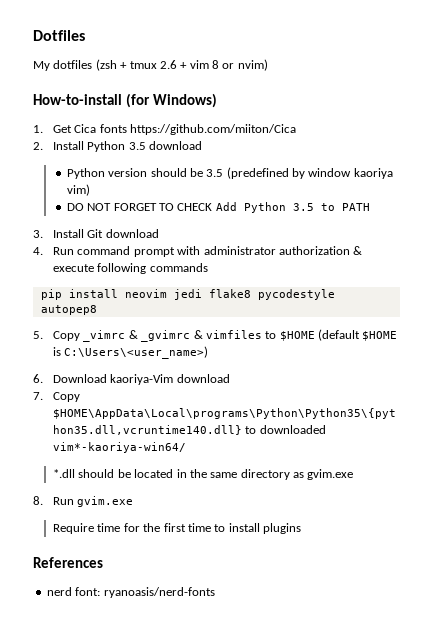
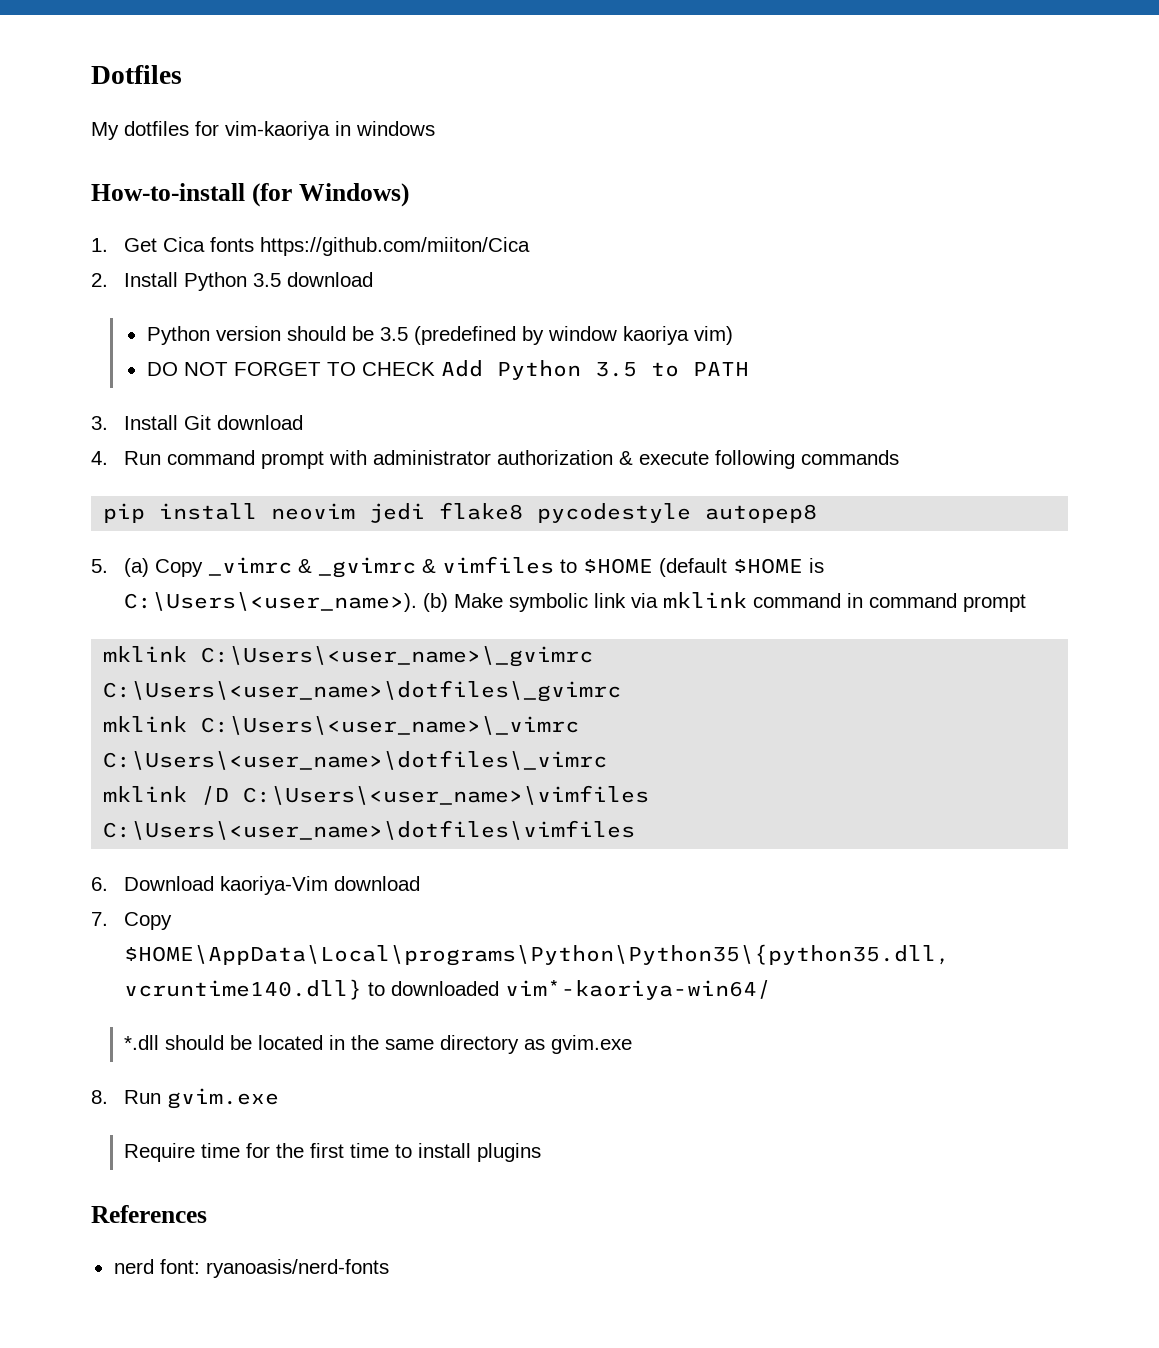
[95,59,268,71] (zsh + tmux 2.6 + vim 8 or nvim) -> [195,121,435,140] for vim-kaoriya in windows
(43, 335) none -> [124,558,150,577] (a)
[64,346,209,359] C:\Users\<user_name>) -> [124,592,1027,612] [103,646,594,667] [103,680,622,702] [103,716,580,735] [103,750,608,770] [103,785,650,805] [103,820,636,840] C:\Users\<user_name>). (b) Make symbolic link via mklink command in command prompt // mklink C:\Users\<user_name>\_gvimrc C:\Users\<user_name>\dotfiles\_gvimrc // mklink C:\Users\<user_name>\_vimrc C:\Users\<user_name>\dotfiles\_vimrc // mklink /D C:\Users\<user_name>\vimfiles C:\Users\<user_name>\dotfiles\vimfiles

